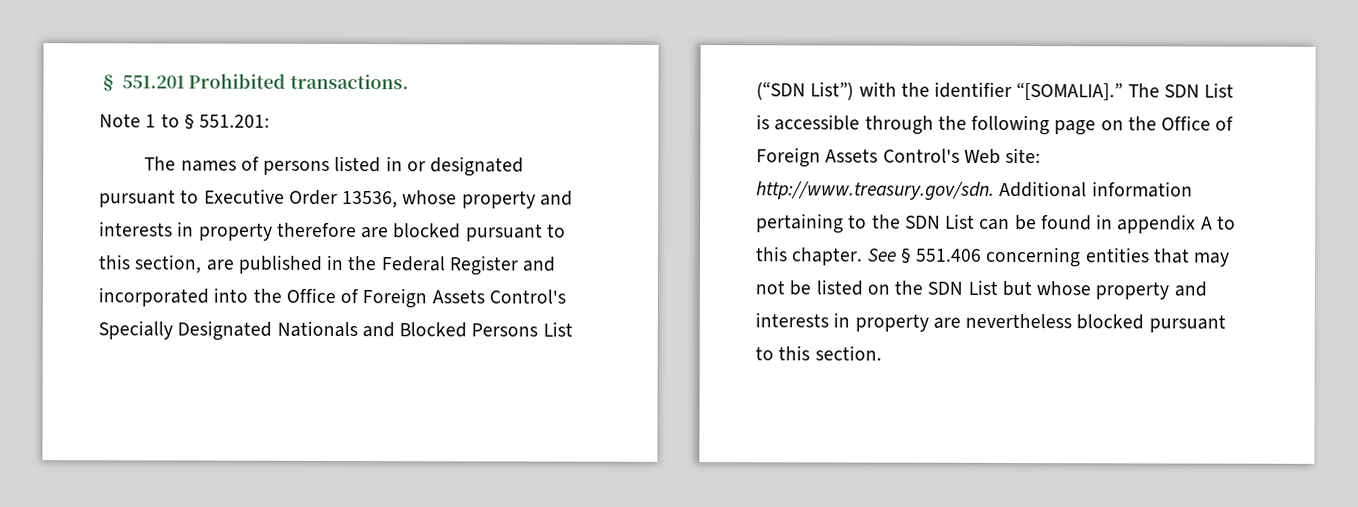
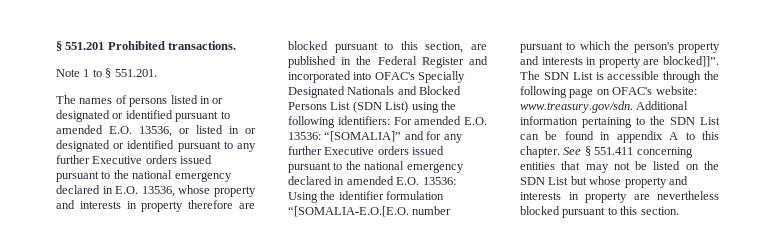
[199,114,271,128] 551.201: -> [114,69,157,77] 551.201.
[99,188,338,208] pursuant to Executive Order -> [112,110,230,122] [56,125,256,137] [56,140,256,152] [56,155,213,164] [56,170,232,182] [56,185,139,194] or identified pursuant to amended E.O. 13536, or listed in or designated or identified pursuant to any further Executive orders issued pursuant to the national emergency declared in E.O.
[252,287,566,309] the Office of Foreign Assets Control's -> [374,72,415,80] OFAC's
[756,81,1124,101] (“SDN List”) with the identifier “[SOMALIA].” -> [352,101,456,113] [288,116,487,128] [288,131,463,143] [288,146,445,155] [288,161,464,173] [288,176,456,185] [288,191,445,203] [288,206,452,217] [520,41,720,53] [520,56,719,68] (SDN List) using the following identifiers: For amended E.O. 13536: “[SOMALIA]” and for any further Executive orders issued pursuant to the national emergency declared in amended E.O. 13536: Using the identifier formulation “[SOMALIA-E.O.[E.O. number pursuant to which the person's property and interests in property are blocked]]”.
[1127,115,1235,131] [756,147,1042,168] [756,181,995,201] the Office of Foreign Assets Control's Web site: http://www.treasury.gov/sdn. -> [612,86,697,95] [520,101,633,113] OFAC's website: www.treasury.gov/sdn.
[915,248,983,262] 551.406 -> [594,147,634,155] 551.411

